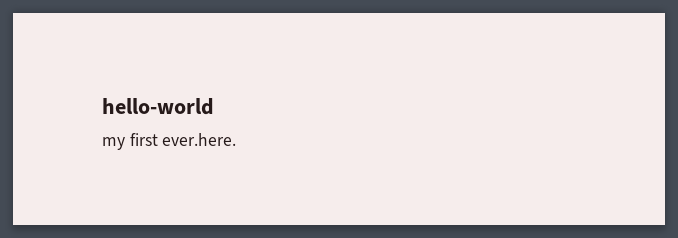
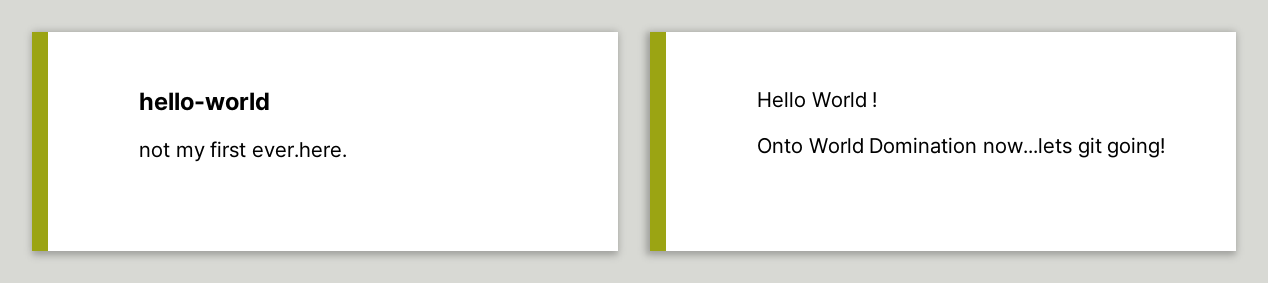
(214, 106) none -> [139,143,170,158] not
(237, 139) none -> [757,92,878,108] [757,137,1166,158] // Hello World ! // Onto World Domination now...lets git going!

